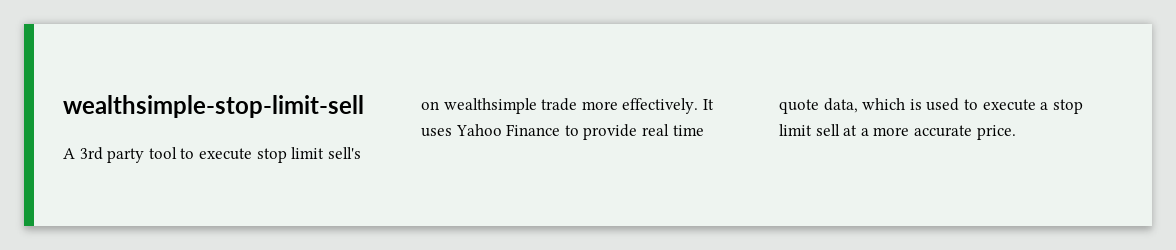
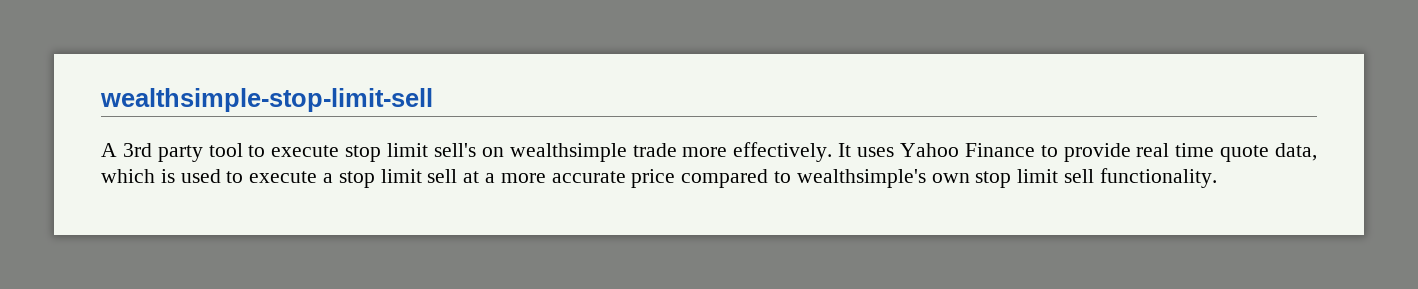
[976,125,1016,140] price. -> [631,168,1217,188] price compared to wealthsimple's own stop limit sell functionality.

